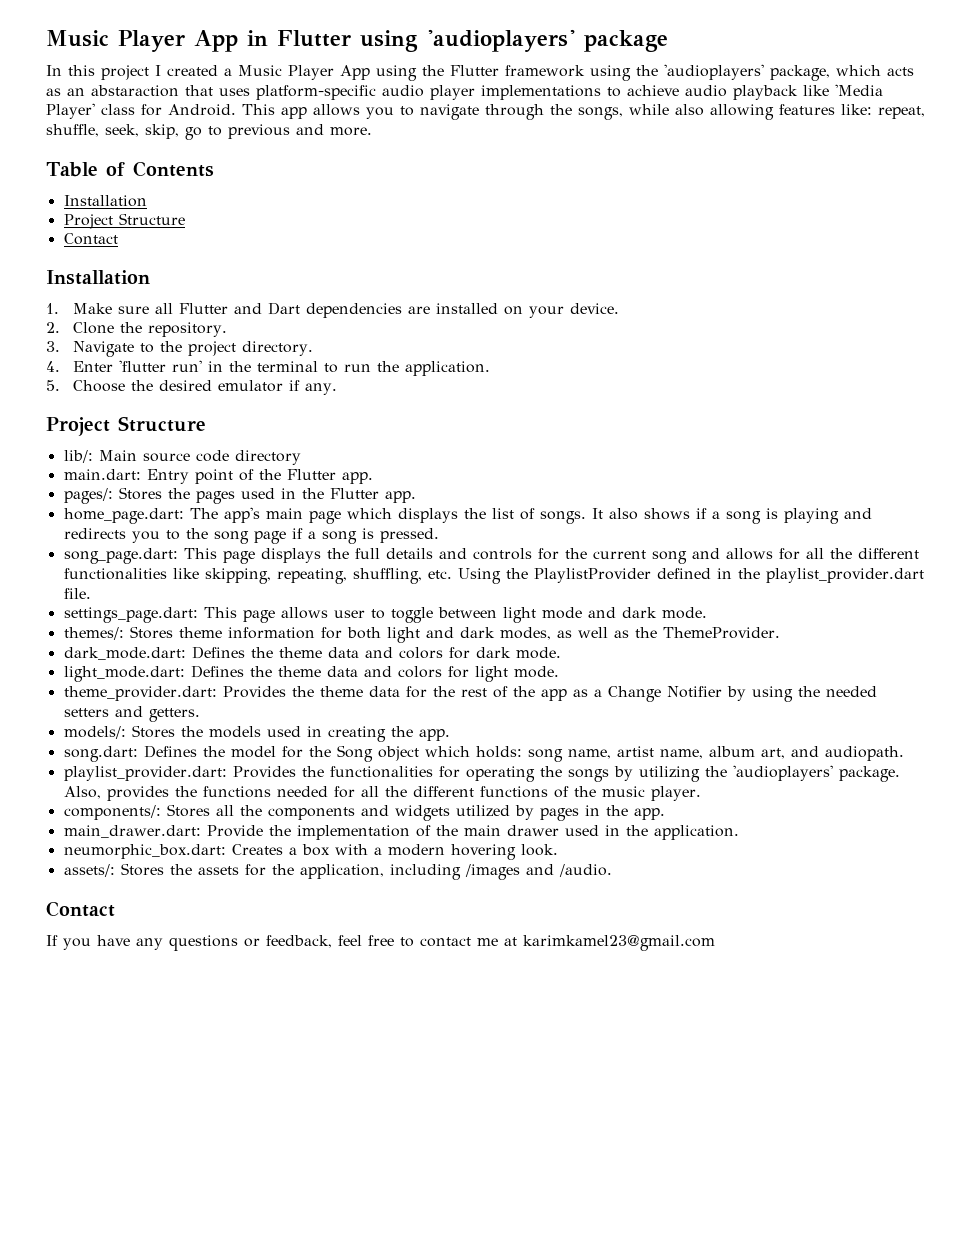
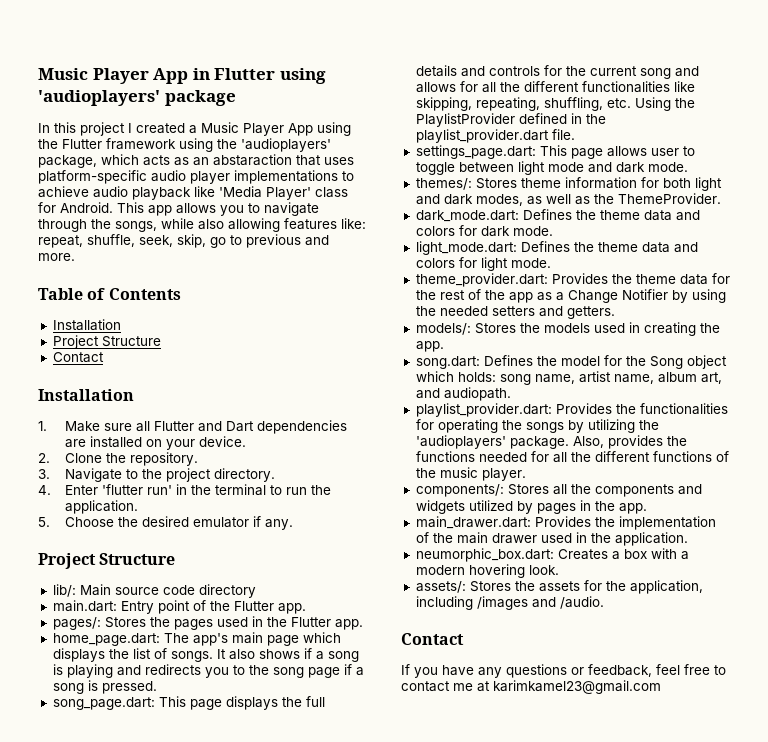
[206,825,263,837] Provide -> [534,516,591,527] Provides

